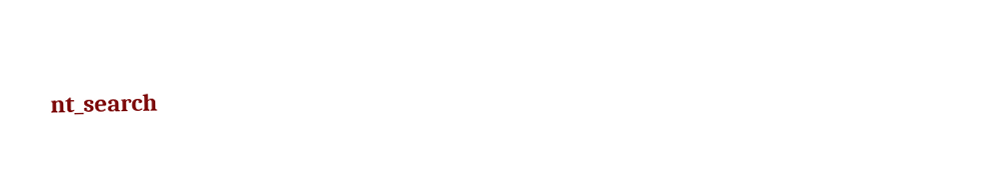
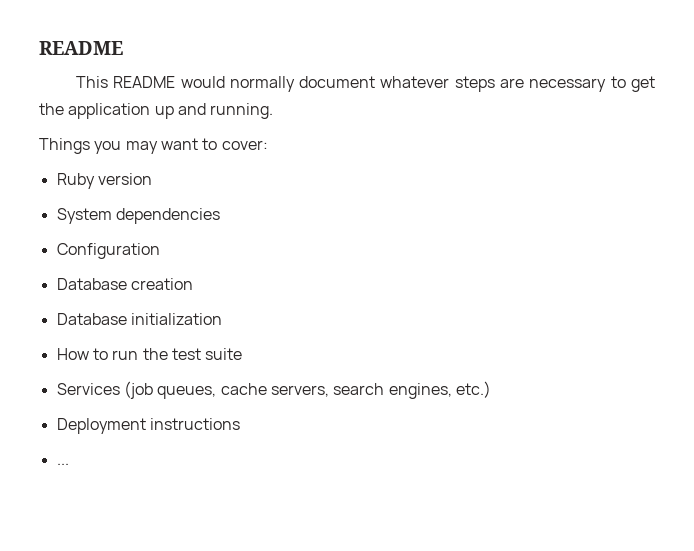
[50,93,158,116] nt_search -> [39,41,123,55] [75,76,656,92] [39,103,274,119] [39,138,268,154] [56,173,152,189] [56,208,220,224] [56,243,160,259] [56,278,193,290] [56,313,222,325] [56,348,243,360] [56,381,491,399] [56,418,240,434] [56,463,69,465] README // This README would normally document whatever steps are necessary to get the application up and running. // Things you may want to cover: // Ruby version // System dependencies // Configuration // Database creation // Database initialization // How to run the test suite // Services (job queues, cache servers, search engines, etc.) // Deployment instructions // ...

